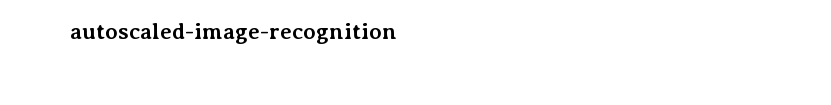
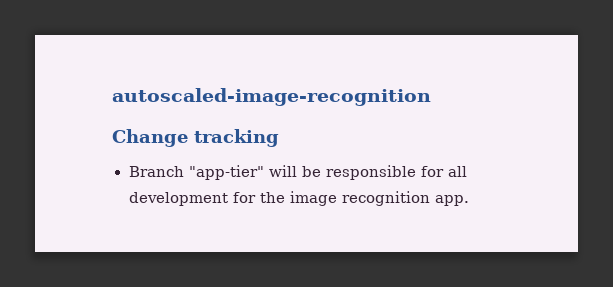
(397, 33) none -> [112,129,279,147] [128,165,467,180] [128,191,469,206] // Change tracking // Branch "app-tier" will be responsible for all development for the image recognition app.

